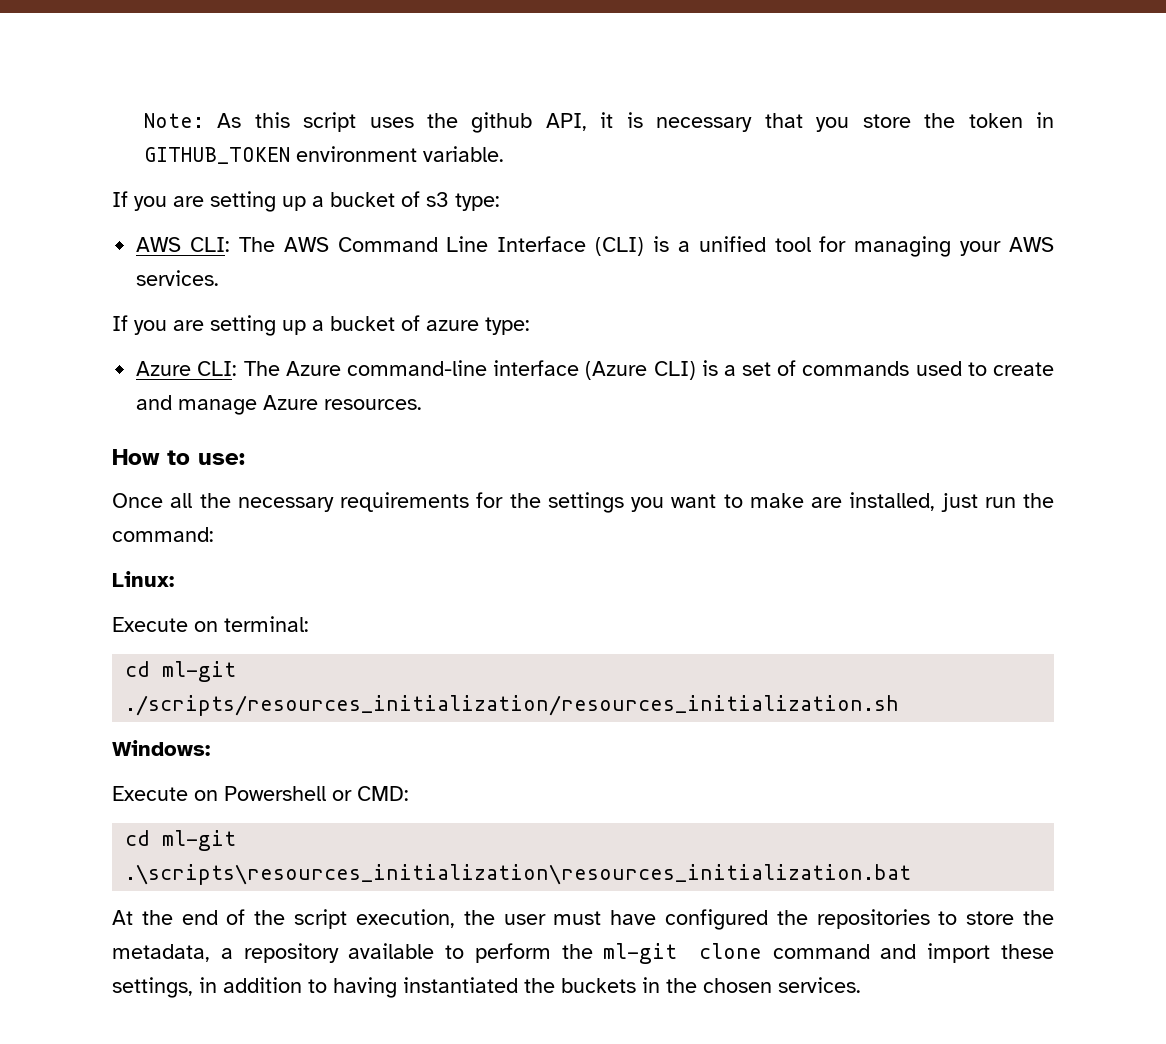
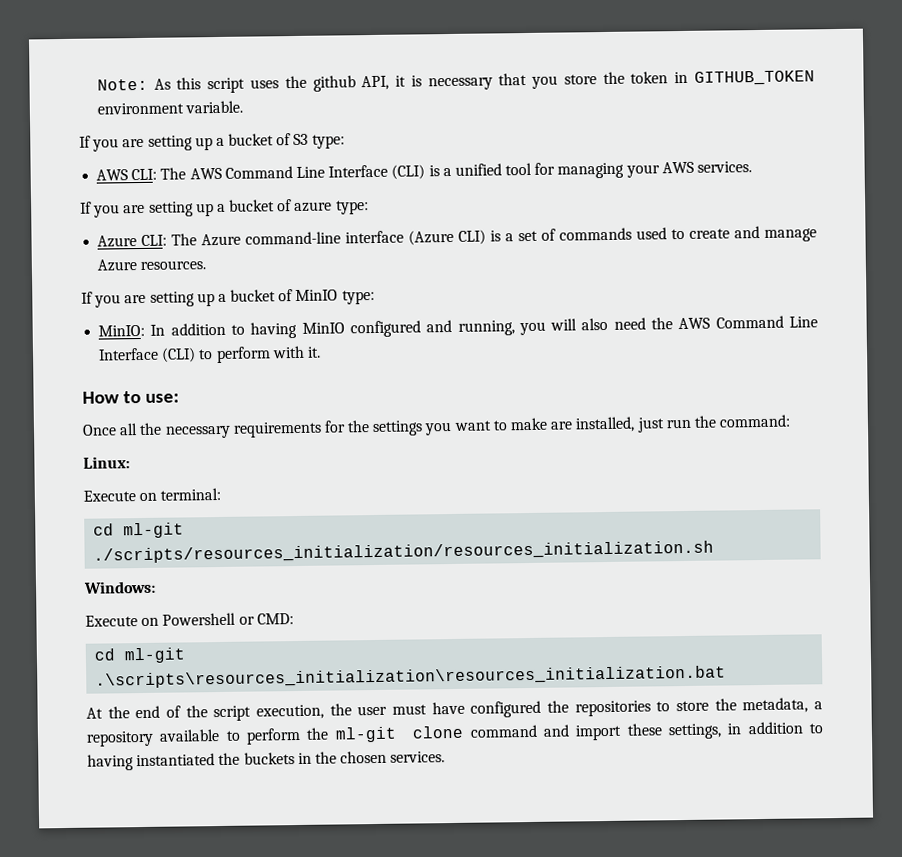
[426,192,449,207] s3 -> [293,133,309,146] S3
(423, 404) none -> [81,289,375,308] [98,315,819,339] [98,345,321,364] // If you are setting up a bucket of MinIO type: // MinIO: In addition to having MinIO configured and running, you will also need the AWS Command Line Interface (CLI) to perform with it.

